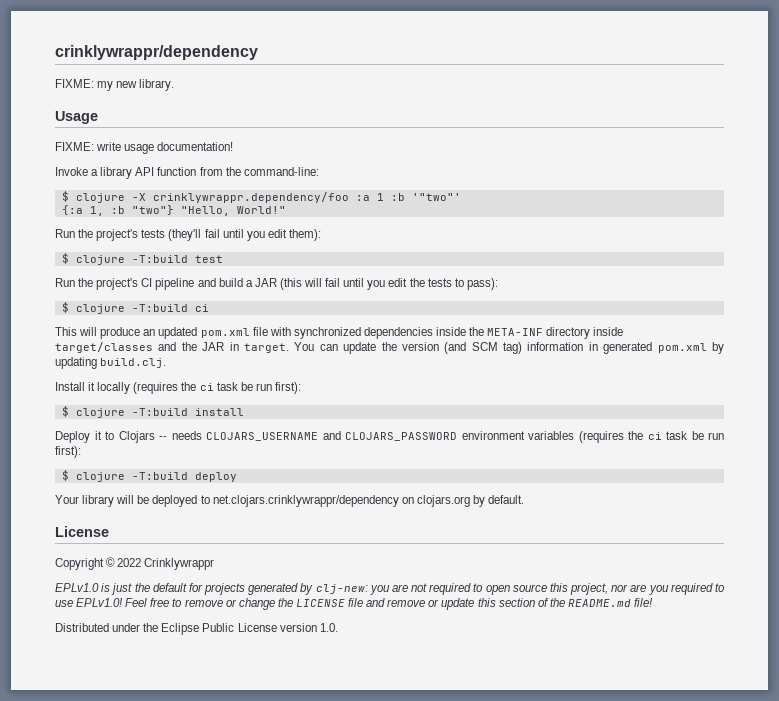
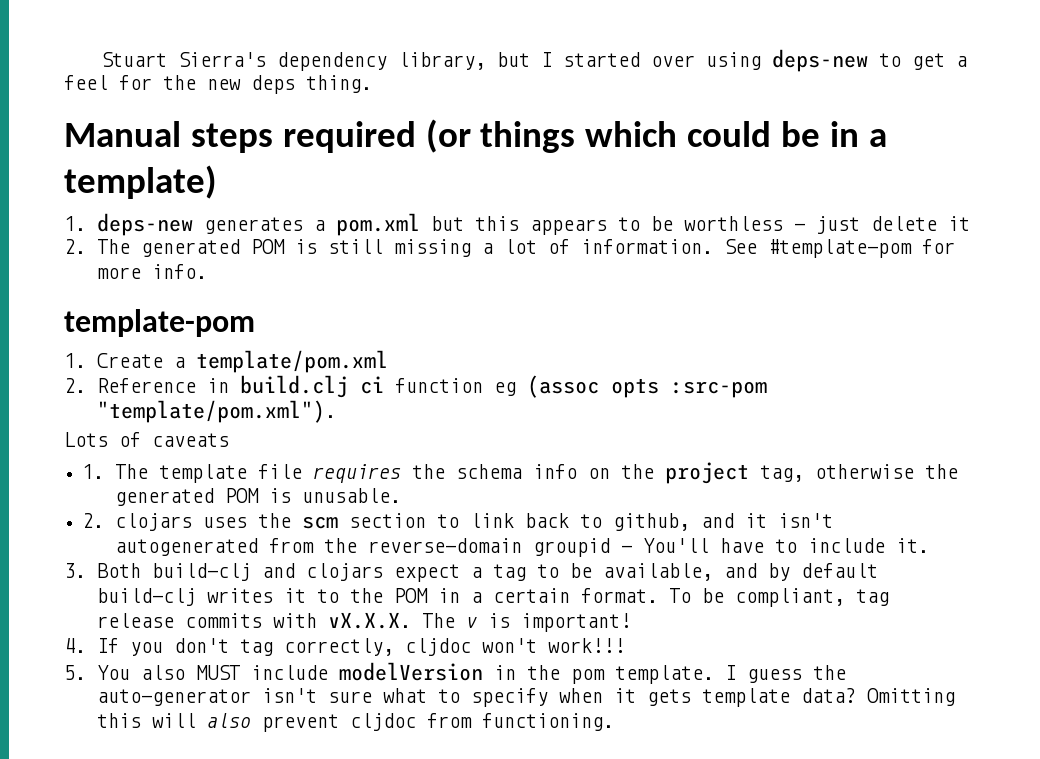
[55,45,258,60] [55,79,175,91] [55,111,98,124] [55,142,234,154] [55,167,319,179] [61,191,461,203] [61,205,286,216] [55,229,321,241] [61,253,223,265] [55,278,498,290] [61,302,209,314] [55,327,624,339] [55,342,725,354] [55,357,167,369] [55,382,301,394] [61,406,244,418] [55,431,724,443] [55,446,81,458] [61,470,237,482] [55,495,525,507] [55,526,109,537] [55,557,215,570] [55,583,725,595] [55,598,654,610] [55,623,338,635] crinklywrappr/dependency // FIXME: my new library. // Usage // FIXME: write usage documentation! // Invoke a library API function from the command-line: // $ clojure -X crinklywrappr.dependency/foo :a 1 :b '"two"' // {:a 1, :b "two"} "Hello, World!" // Run the project's tests (they'll fail until you edit them): // $ clojure -T:build test // Run the project's CI pipeline and build a JAR (this will fail until you edit the tests to pass): // $ clojure -T:build ci // This will produce an updated pom.xml file with synchronized dependencies inside the META-INF directory inside target/classes and the JAR in target. You can update the version (and SCM tag) information in generated pom.xml by updating build.clj. // Install it locally (requires the ci task be run first): // $ clojure -T:build install // Deploy it to Clojars -- needs CLOJARS_USERNAME and CLOJARS_PASSWORD environment variables (requires the ci task be run first): // $ clojure -T:build deploy // Your library will be deployed to net.clojars.crinklywrappr/dependency on clojars.org by default. // License // Copyright © 2022 Crinklywrappr // EPLv1.0 is just the default for projects generated by clj-new: you are not required to open source this project, nor are you required to use EPLv1.0! Feel free to remove or change the LICENSE file and remove or update this section of the README.md file! // Distributed under the Eclipse Public License version 1.0. -> [100,49,967,72] [64,75,372,94] [64,119,887,153] [64,165,217,199] [64,213,970,236] [64,239,955,258] [96,264,207,279] [64,309,255,337] [64,350,388,373] [64,375,767,398] [96,400,336,423] [64,432,229,447] [82,462,958,484] [114,488,401,506] [82,513,833,531] [114,538,929,557] [64,563,878,582] [96,588,889,607] [96,612,631,632] [64,638,625,656] [64,662,846,684] [96,688,955,707] [96,713,614,732] Stuart Sierra's dependency library, but I started over using deps-new to get a feel for the new deps thing. // Manual steps required (or things which could be in a template) // 1. deps-new generates a pom.xml but this appears to be worthless - just delete it // 2. The generated POM is still missing a lot of information. See #template-pom for more info. // template-pom // 1. Create a template/pom.xml // 2. Reference in build.clj ci function eg (assoc opts :src-pom "template/pom.xml"). // Lots of caveats // 1. The template file requires the schema info on the project tag, otherwise the generated POM is unusable. // 2. clojars uses the scm section to link back to github, and it isn't autogenerated from the reverse-domain groupid - You'll have to include it. // 3. Both build-clj and clojars expect a tag to be available, and by default build-clj writes it to the POM in a certain format. To be compliant, tag release commits with vX.X.X. The v is important! // 4. If you don't tag correctly, cljdoc won't work!!! // 5. You also MUST include modelVersion in the pom template. I guess the auto-generator isn't sure what to specify when it gets template data? Omitting this will also prevent cljdoc from functioning.

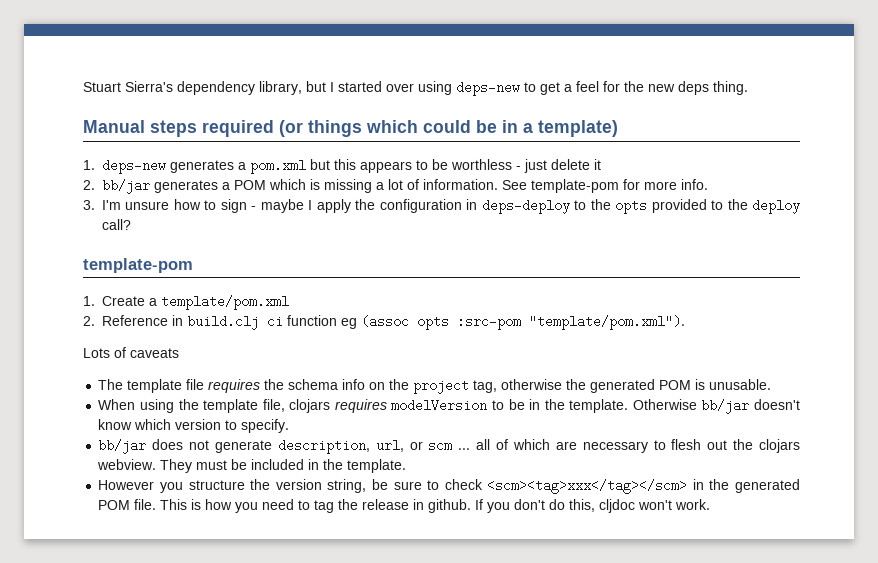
[96,239,383,257] The generated POM is still -> [102,179,320,194] bb/jar generates a POM which is
[767,239,912,258] #template-pom -> [531,179,619,193] template-pom
(207, 271) none -> [83,199,801,214] [102,219,131,230] // 3. I'm unsure how to sign - maybe I apply the configuration in deps-deploy to the opts provided to the deploy call?
[82,464,105,479] 1. -> (179, 353) none
[82,513,833,531] [114,538,929,557] [64,563,878,582] [96,588,889,607] [96,612,631,632] [64,638,625,656] [64,662,846,684] [96,688,955,707] [96,713,614,732] 2. clojars uses the scm section to link back to github, and it isn't autogenerated from the reverse-domain groupid - You'll have to include it. // 3. Both build-clj and clojars expect a tag to be available, and by default build-clj writes it to the POM in a certain format. To be compliant, tag release commits with vX.X.X. The v is important! // 4. If you don't tag correctly, cljdoc won't work!!! // 5. You also MUST include modelVersion in the pom template. I guess the auto-generator isn't sure what to specify when it gets template data? Omitting this will also prevent cljdoc from functioning. -> [98,399,801,414] [98,419,290,433] [98,439,801,454] [97,459,407,473] [98,479,801,494] [98,499,711,513] When using the template file, clojars requires modelVersion to be in the template. Otherwise bb/jar doesn't know which version to specify. // bb/jar does not generate description, url, or scm ... all of which are necessary to flesh out the clojars webview. They must be included in the template. // However you structure the version string, be sure to check <scm><tag>xxx</tag></scm> in the generated POM file. This is how you need to tag the release in github. If you don't do this, cljdoc won't work.

